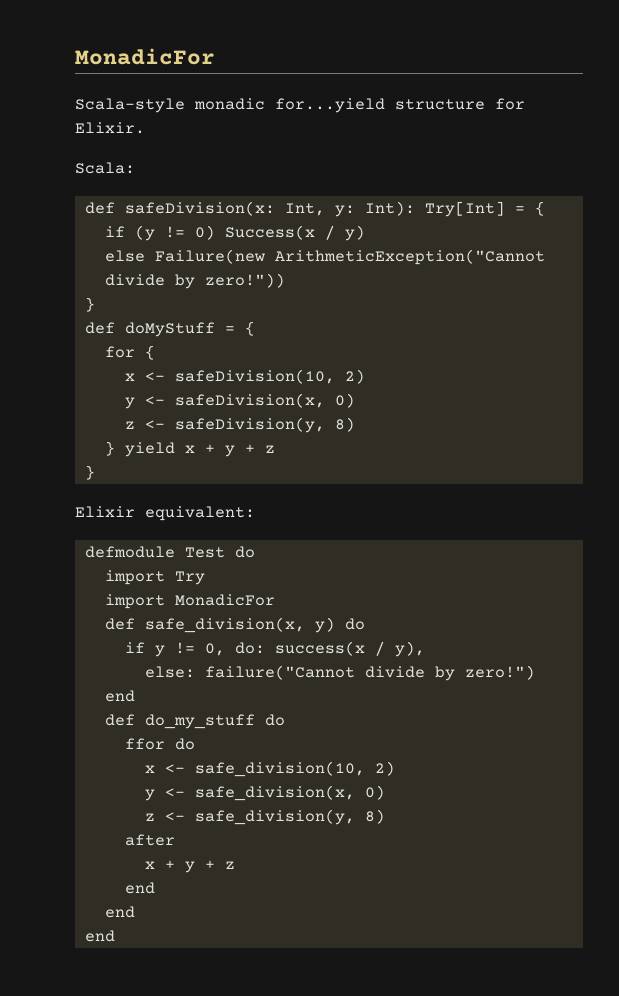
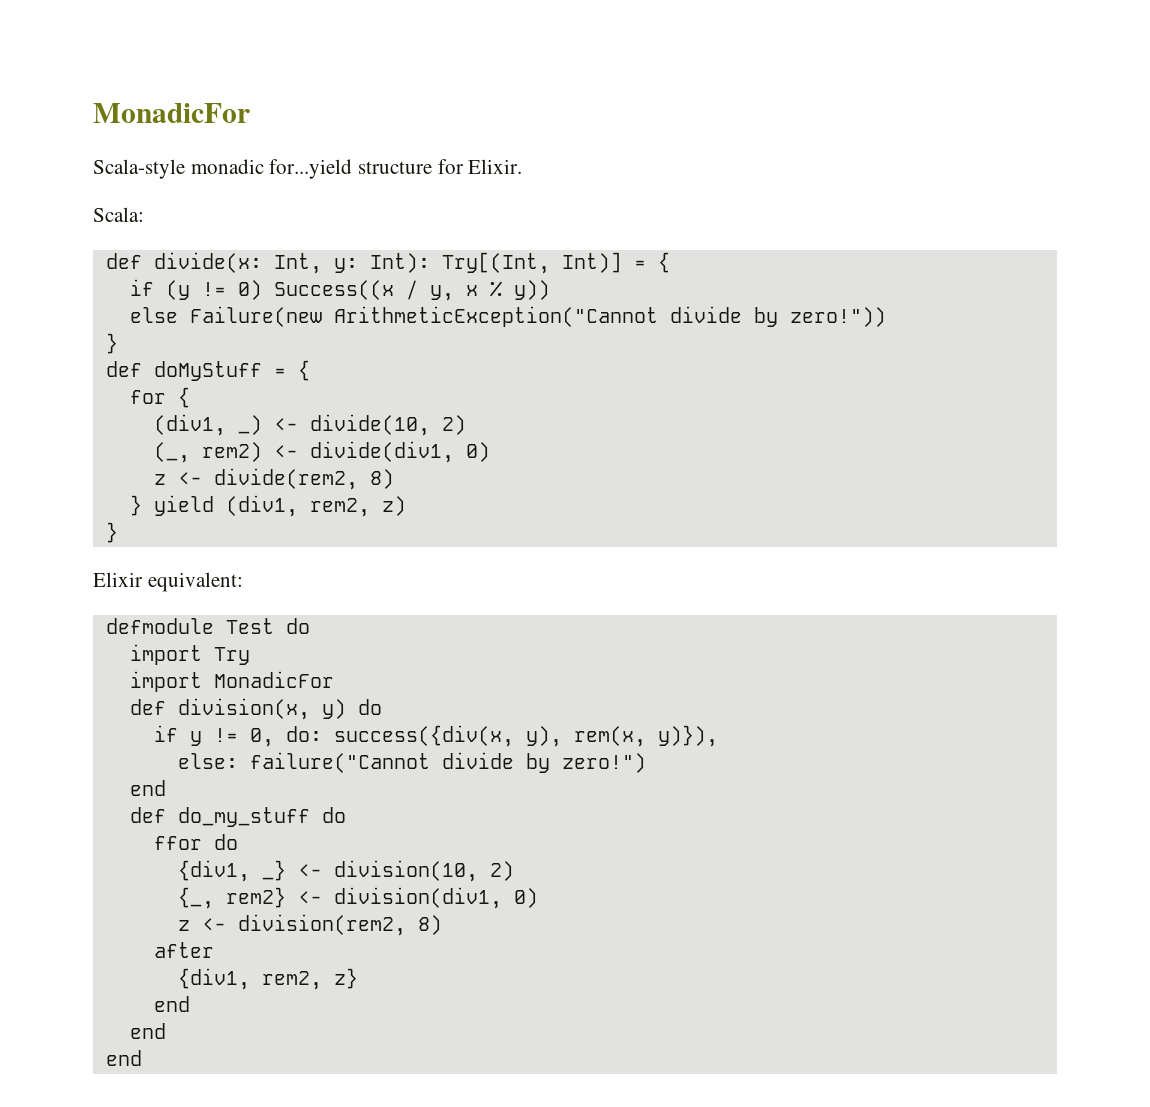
[124,201,275,216] safeDivision(x: -> [153,252,262,273] divide(x:
[424,201,505,217] Try[Int] -> [441,252,622,274] Try[(Int, Int)]
[224,225,365,241] Success(x / y) -> [273,280,550,301] Success((x / y, x % y))
[124,369,365,384] [124,393,355,409] [124,417,325,433] x <- safeDivision(10, 2) // y <- safeDivision(x, 0) // z <- safeDivision(y, -> [153,414,466,436] [153,441,490,463] [153,468,358,490] (div1, _) <- divide(10, 2) // (_, rem2) <- divide(div1, 0) // z <- divide(rem2,
[184,444,275,457] x + y + z -> [225,495,406,517] (div1, rem2, z)
[144,617,305,633] safe_division(x, -> [177,698,310,720] division(x,
[274,641,385,656] success(x / -> [333,725,514,747] success({div(x,
(425, 649) none -> [573,725,718,747] rem(x, y)}),
[144,761,395,777] [144,785,385,801] [144,809,355,825] x <- safe_division(10, 2) // y <- safe_division(x, 0) // z <- safe_division(y, -> [177,860,514,882] [177,887,538,909] [177,914,406,936] {div1, _} <- division(10, 2) // {_, rem2} <- division(div1, 0) // z <- division(rem2,
[144,860,235,873] x + y + z -> [177,968,358,990] {div1, rem2, z}

